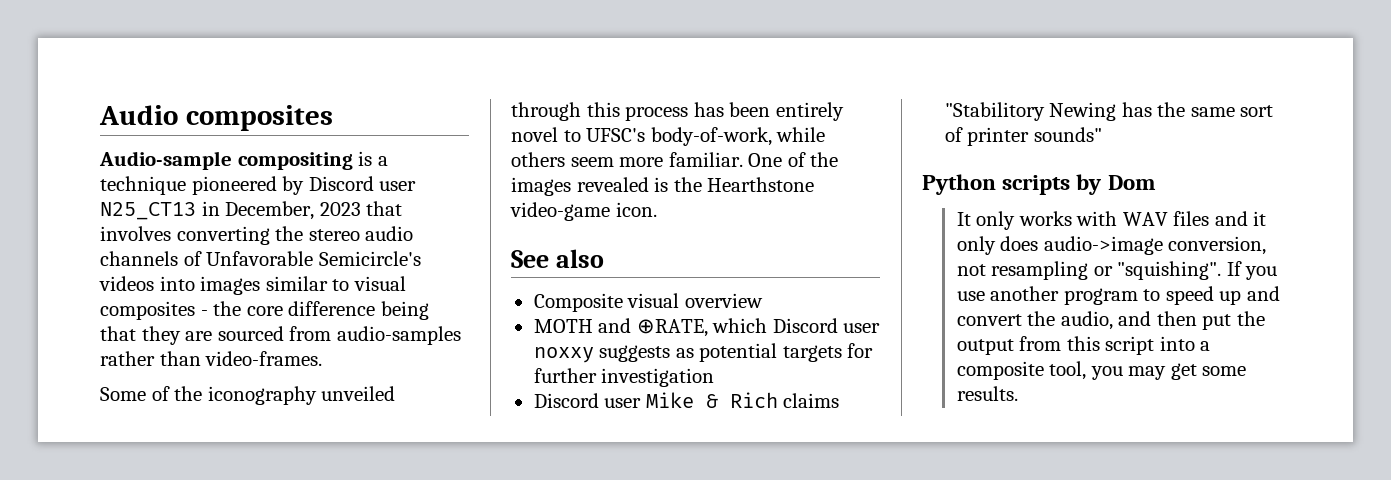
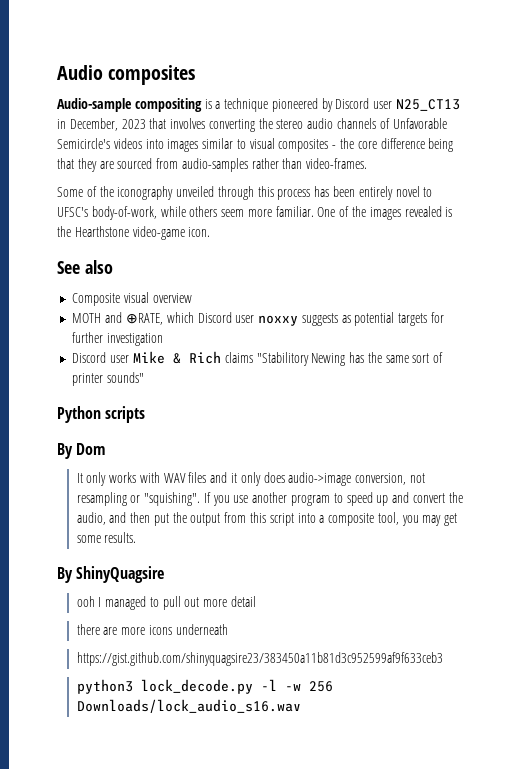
[1076,174,1102,195] by -> [57,443,73,459] // By
(1018, 393) none -> [57,566,165,583] [76,596,256,610] [76,624,228,635] [76,652,443,666] [76,679,333,694] [76,699,301,713] // By ShinyQuagsire // ooh I managed to pull out more detail // there are more icons underneath // https://gist.github.com/shinyquagsire23/383450a11b81d3c952599af9f633ceb3 // python3 lock_decode.py -l -w 256 Downloads/lock_audio_s16.wav

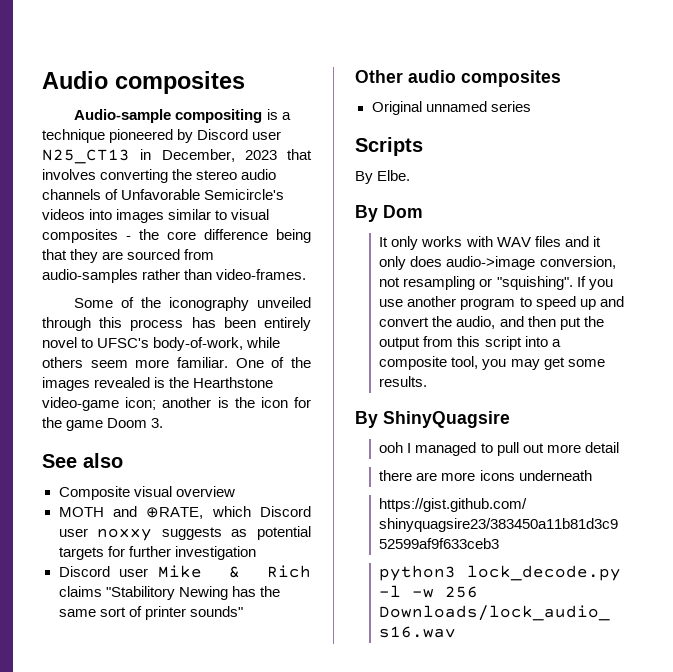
[188,227,211,237] icon. -> [125,397,311,410] [42,417,164,431] icon; another is the icon for the game Doom 3.
[57,406,146,423] Python scripts -> [355,70,561,87] [371,101,531,115] [355,137,423,156] [355,170,411,184] Other audio composites // Original unnamed series // Scripts // By Elbe.

